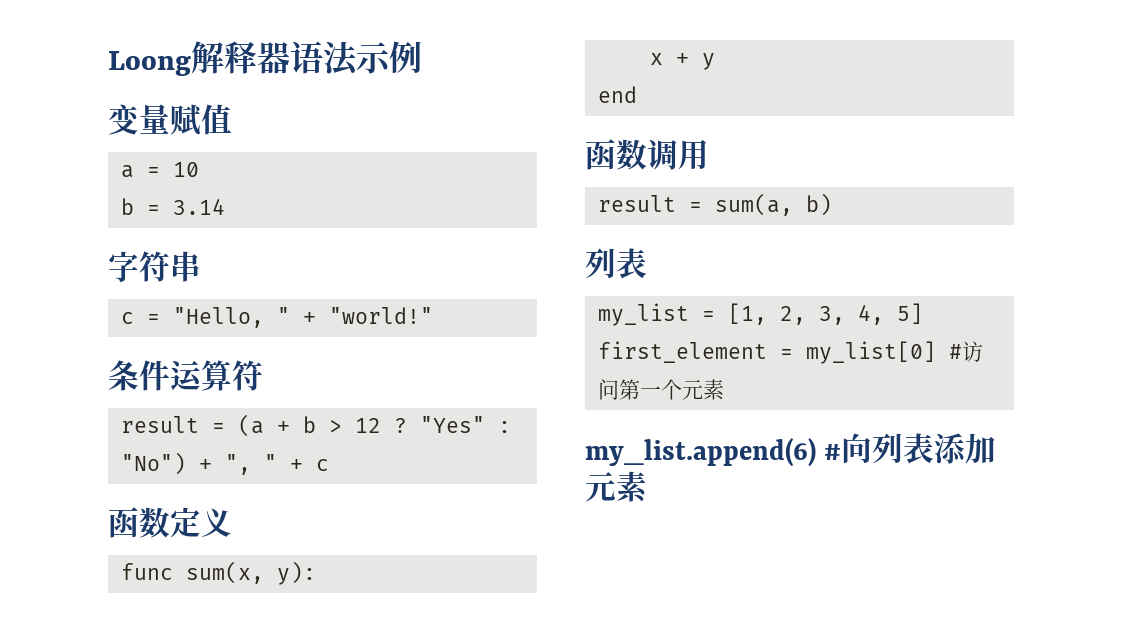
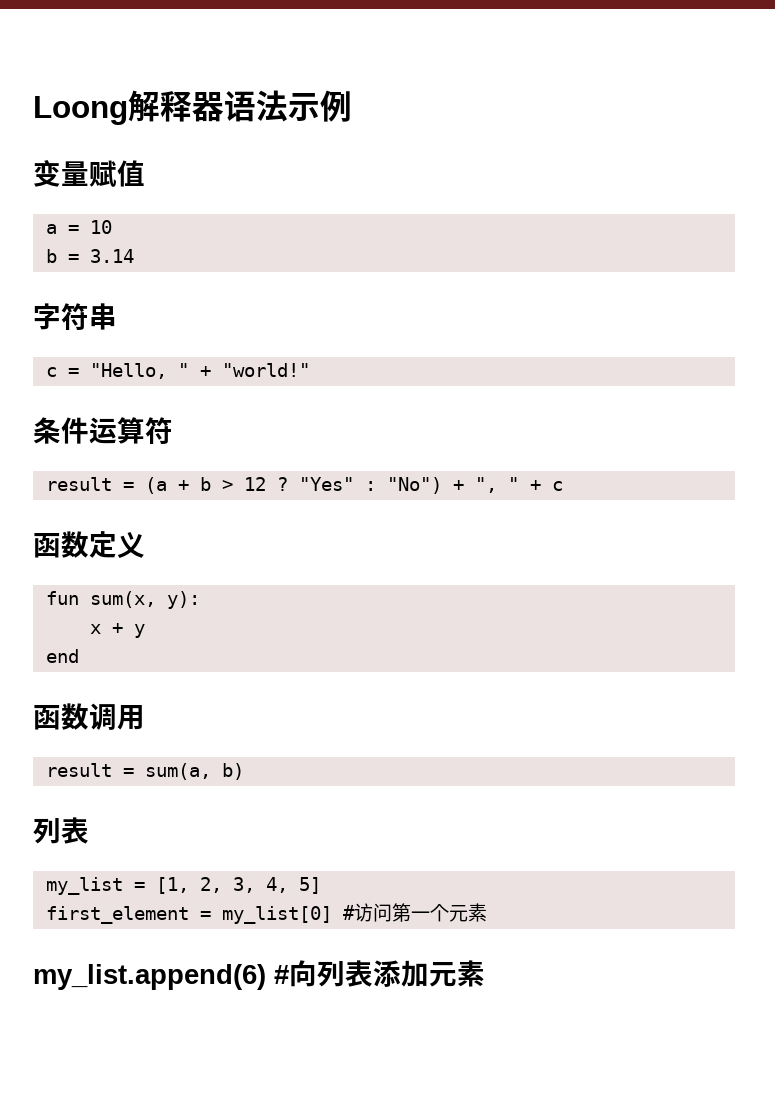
[120,563,173,580] func -> [45,591,79,605] fun

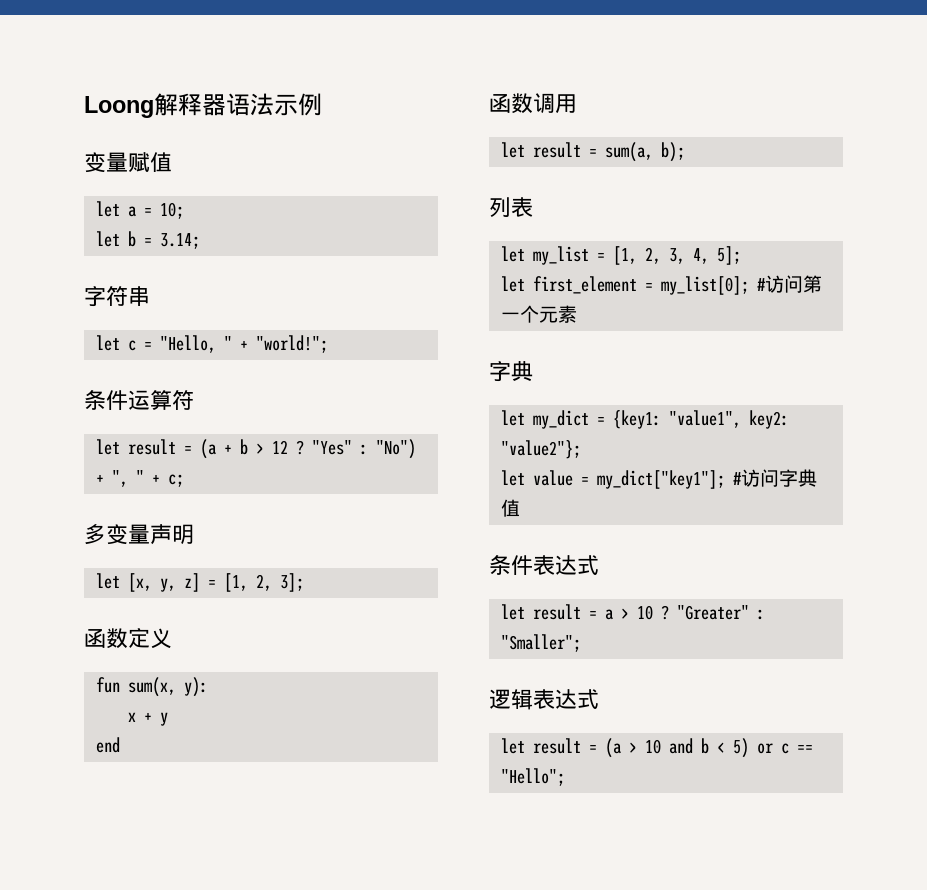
(145, 173) none -> [96,201,120,217] let
[89,220,112,234] 10 // -> [160,202,184,219] [96,231,120,247] 10; // let
[89,249,134,263] 3.14 -> [160,233,200,249] 3.14;
(117, 316) none -> [96,335,120,351] let
[221,363,310,377] "world!" -> [256,335,328,353] "world!";
(173, 430) none -> [96,439,120,455] let
[551,481,563,491] c -> [168,474,184,487] [84,524,194,545] [96,573,304,592] c; // 多变量声明 // let [x, y, z] = [1, 2, 3];
(145, 717) none -> [501,142,525,158] let
[221,763,244,780] b) -> [661,142,685,162] b);
(89, 830) none -> [501,246,525,262] let
[298,877,321,894] 5] // -> [717,246,741,265] [501,276,525,292] 5]; // let
[221,906,332,924] my_list[0] -> [661,276,749,295] my_list[0];
[33,960,485,990] my_list.append(6) #向列表添加元素 -> [489,361,533,382] [501,410,789,429] [501,440,581,459] [501,469,817,489] [501,499,520,517] [489,555,599,575] [501,604,765,620] [501,634,581,652] [489,689,599,710] [501,738,813,758] [501,768,565,786] 字典 // let my_dict = {key1: "value1", key2: "value2"}; // let value = my_dict["key1"]; #访问字典值 // 条件表达式 // let result = a > 10 ? "Greater" : "Smaller"; // 逻辑表达式 // let result = (a > 10 and b < 5) or c == "Hello";

